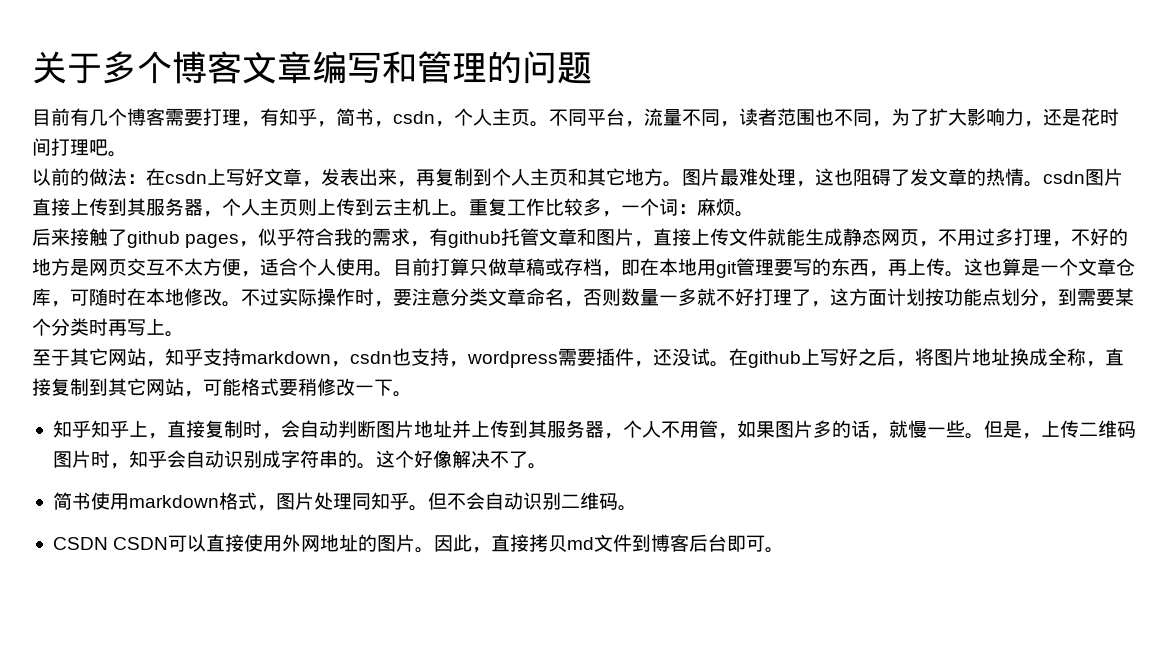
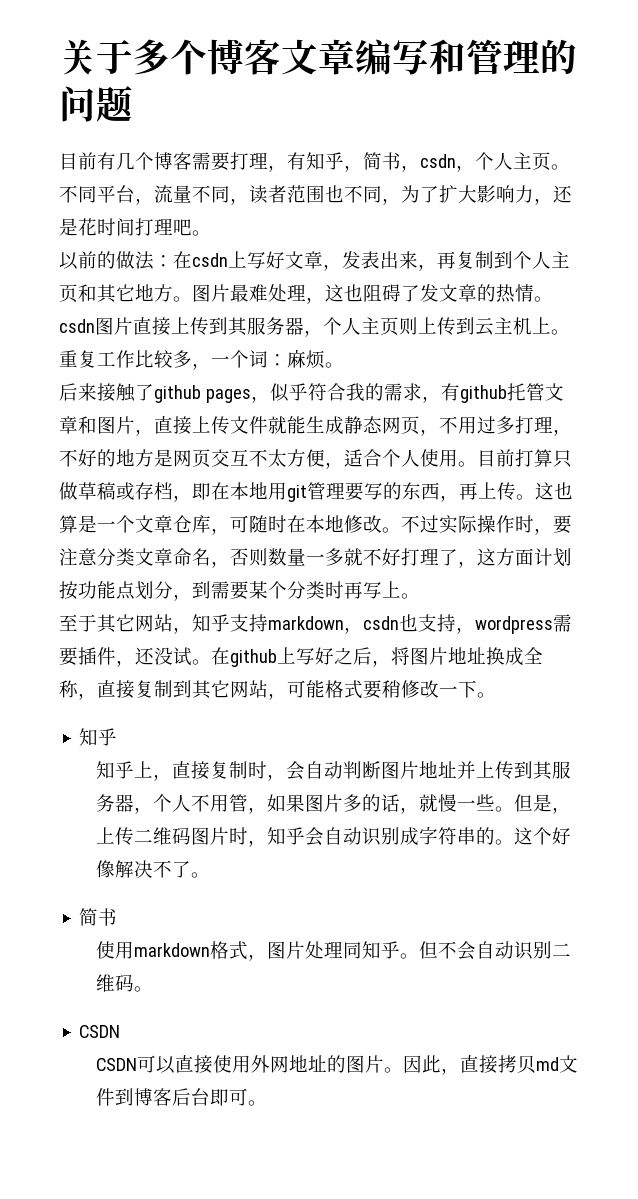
(91, 429) none -> (118, 737) //
(91, 501) none -> (118, 917) //
(108, 543) none -> (121, 1031) //

